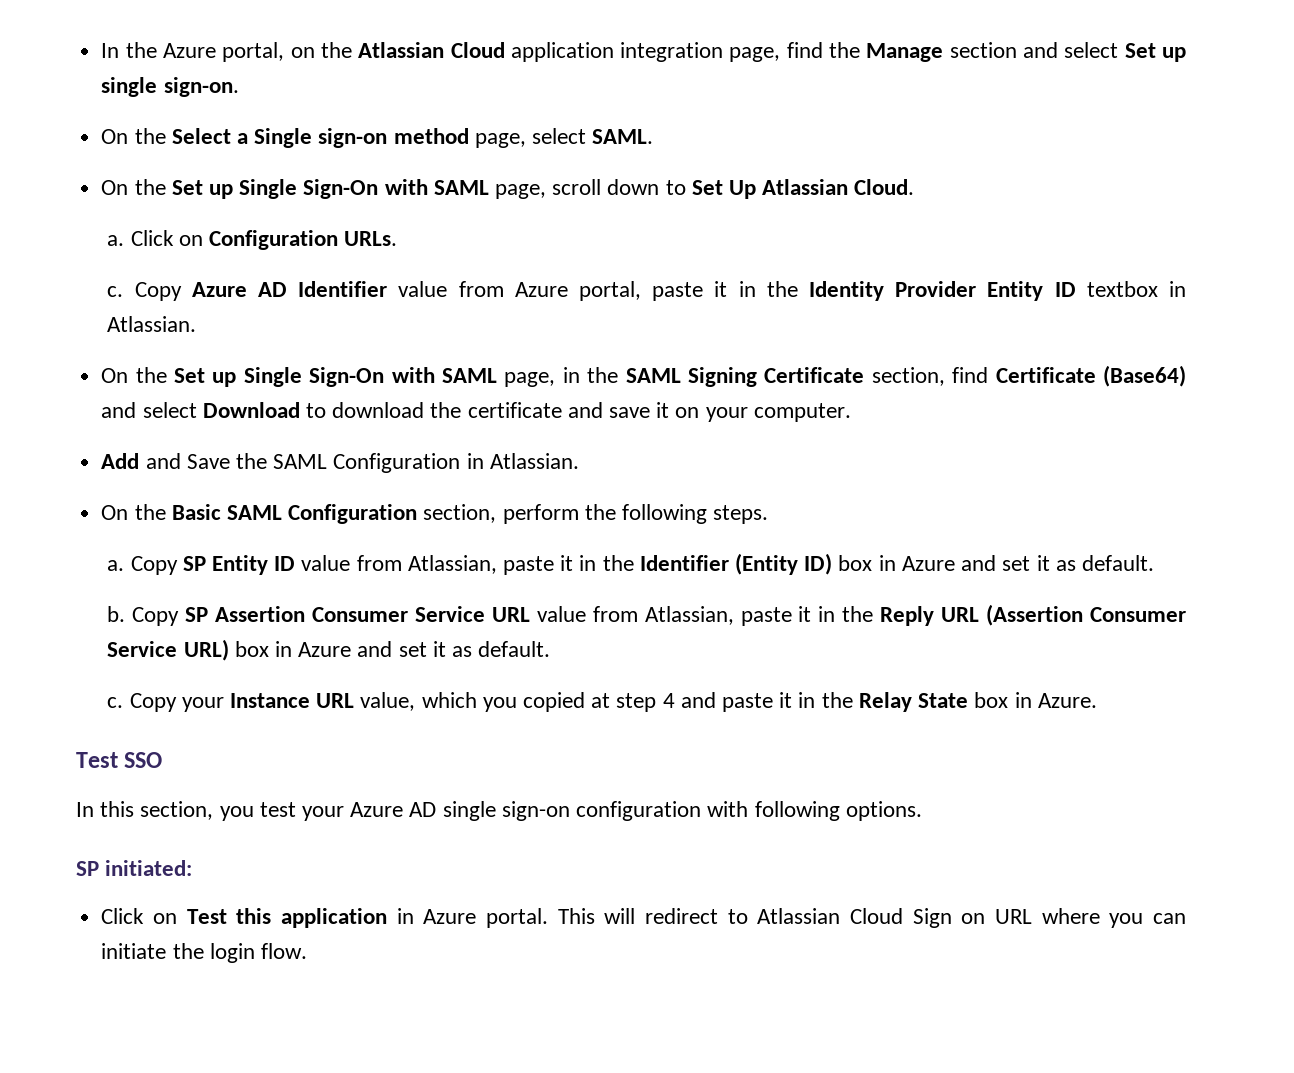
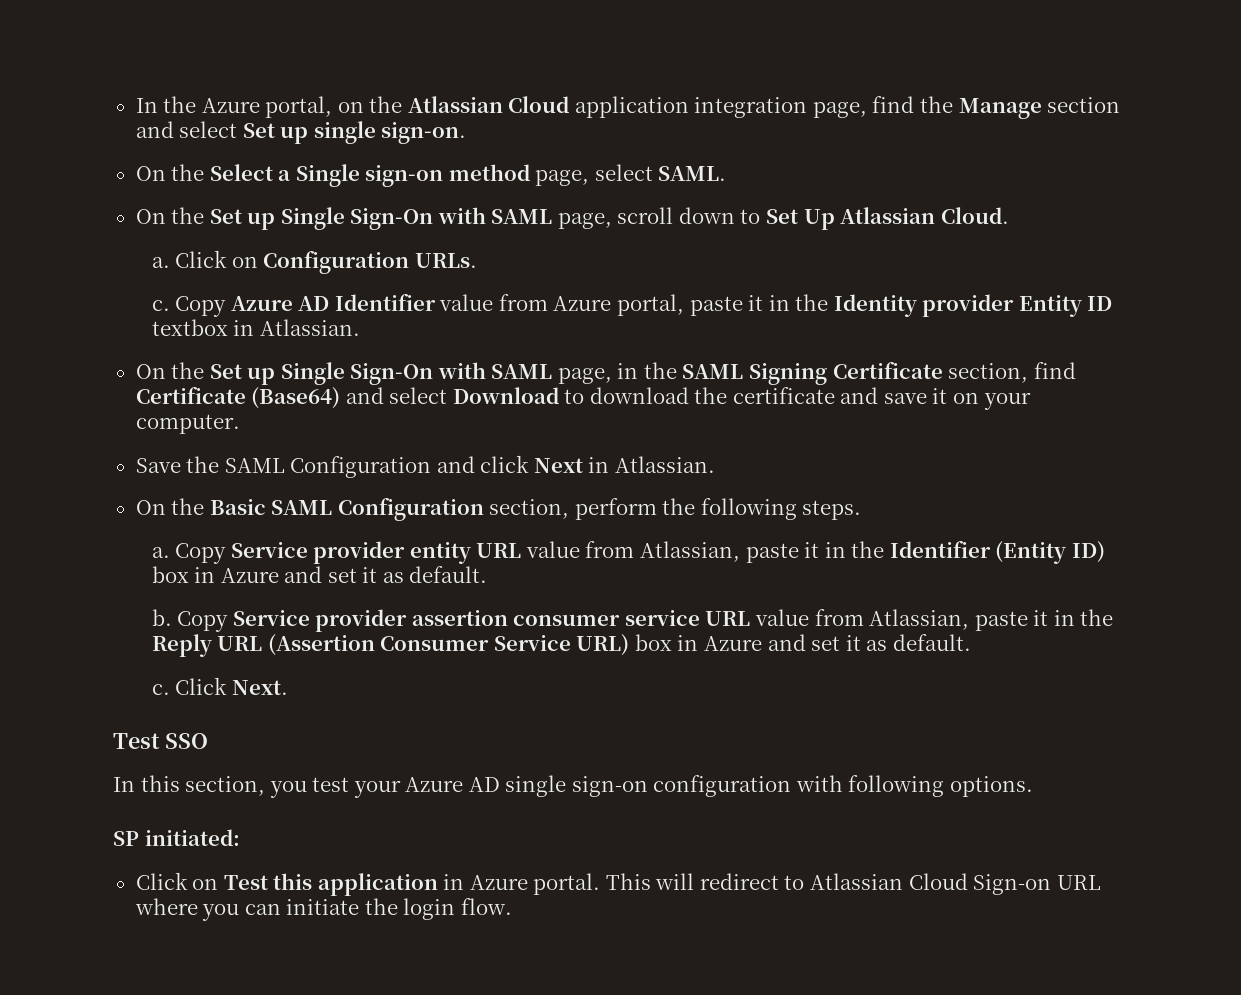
[895,281,977,297] Provider -> [922,294,1015,317] provider
[101,453,181,469] Add and -> (240, 424) none
(461, 463) none -> [436,455,583,473] and click Next
[182,555,296,575] SP Entity ID -> [230,541,522,564] Service provider entity URL
[185,606,485,622] SP Assertion Consumer Service -> [232,609,700,632] Service provider assertion consumer service
[129,692,1097,712] Copy your Instance URL value, which you copied at step 4 and paste it in the Relay State box in Azure. -> [175,677,288,695] Click Next.
[912,908,986,928] Sign on -> [973,874,1052,895] Sign-on

